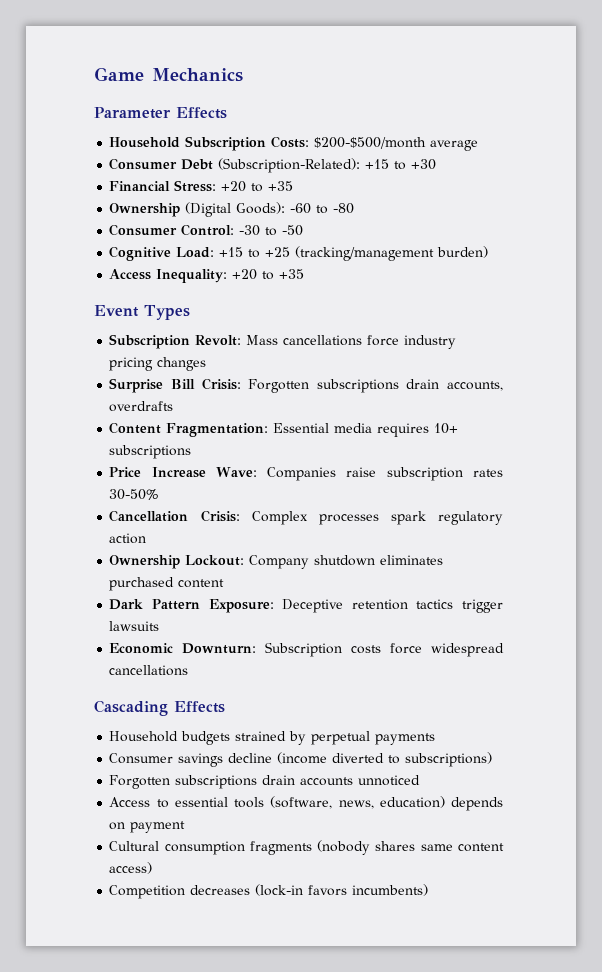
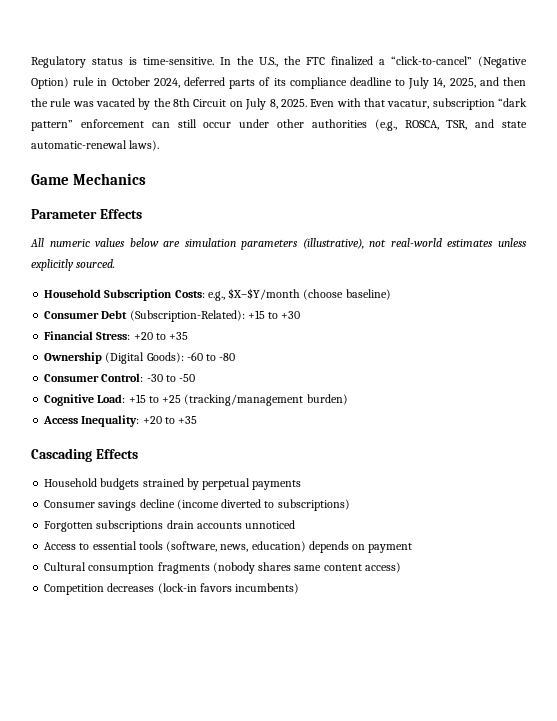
[94,67,243,82] [94,107,227,119] Game Mechanics // Parameter Effects -> [31,56,527,68] [31,77,526,89] [31,98,527,110] [31,119,527,131] [31,140,160,151] [31,173,147,185] [31,209,142,219] [30,238,528,250] [31,259,116,271] Regulatory status is time-sensitive. In the U.S., the FTC finalized a “click-to-cancel” (Negative Option) rule in October 2024, deferred parts of its compliance deadline to July 14, 2025, and then the rule was vacated by the 8th Circuit on July 8, 2025. Even with that vacatur, subscription “dark pattern” enforcement can still occur under other authorities (e.g., ROSCA, TSR, and state automatic-renewal laws). // Game Mechanics // Parameter Effects // All numeric values below are simulation parameters (illustrative), not real-world estimates unless explicitly sourced.
[314,137,479,151] $200-$500/month average -> [207,288,391,301] e.g., $X–$Y/month (choose baseline)
[94,305,190,320] [109,334,457,349] [109,357,207,371] [109,378,504,393] [109,401,174,412] [109,422,459,437] [109,445,192,459] [109,467,503,481] [109,489,160,500] [109,510,503,525] [109,533,147,544] [109,555,444,569] [109,577,225,591] [109,599,504,613] [109,621,160,631] [109,642,505,657] [109,665,189,676] // Event Types // Subscription Revolt: Mass cancellations force industry pricing changes // Surprise Bill Crisis: Forgotten subscriptions drain accounts, overdrafts // Content Fragmentation: Essential media requires 10+ subscriptions // Price Increase Wave: Companies raise subscription rates 30-50% // Cancellation Crisis: Complex processes spark regulatory action // Ownership Lockout: Company shutdown eliminates purchased content // Dark Pattern Exposure: Deceptive retention tactics trigger lawsuits // Economic Downturn: Subscription costs force widespread cancellations -> (198, 420) none

